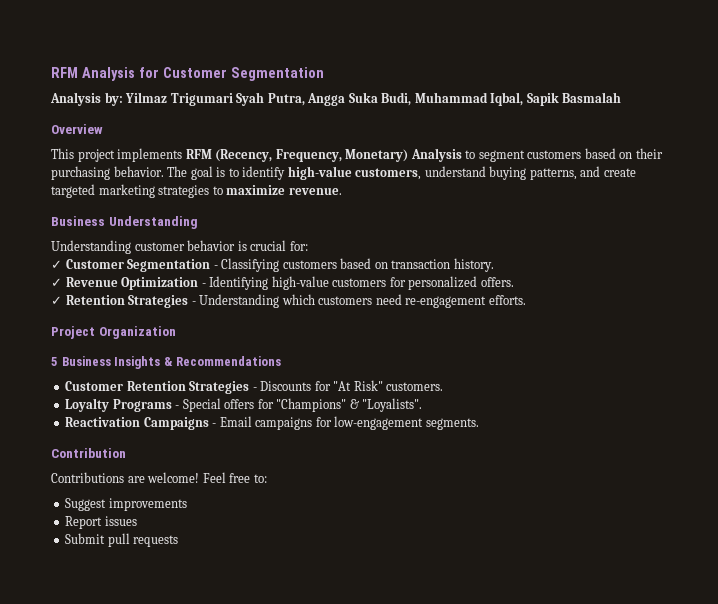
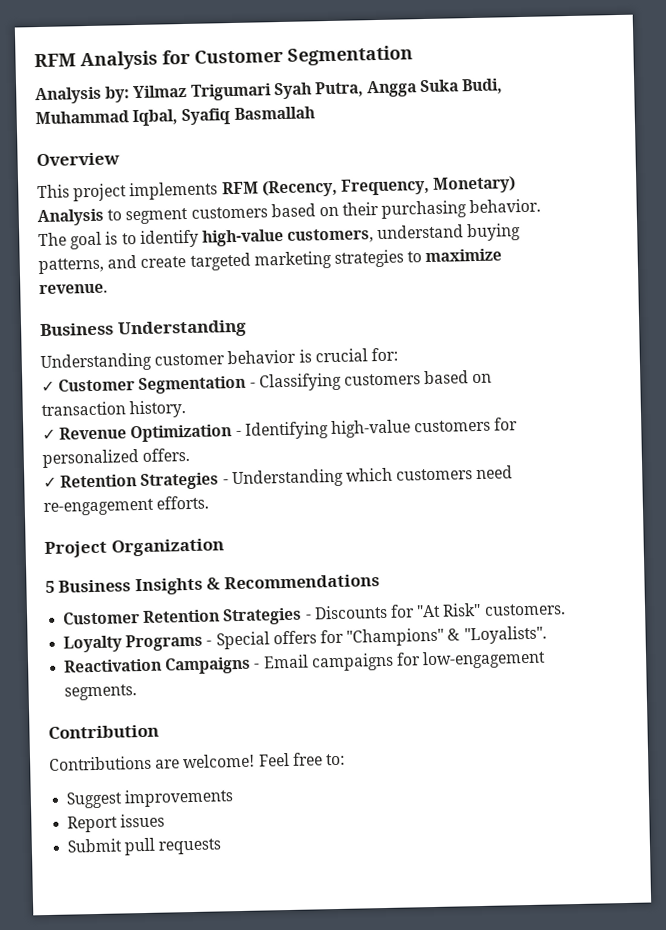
[526,92,622,106] Sapik Basmalah -> [181,106,315,126] Syafiq Basmallah

